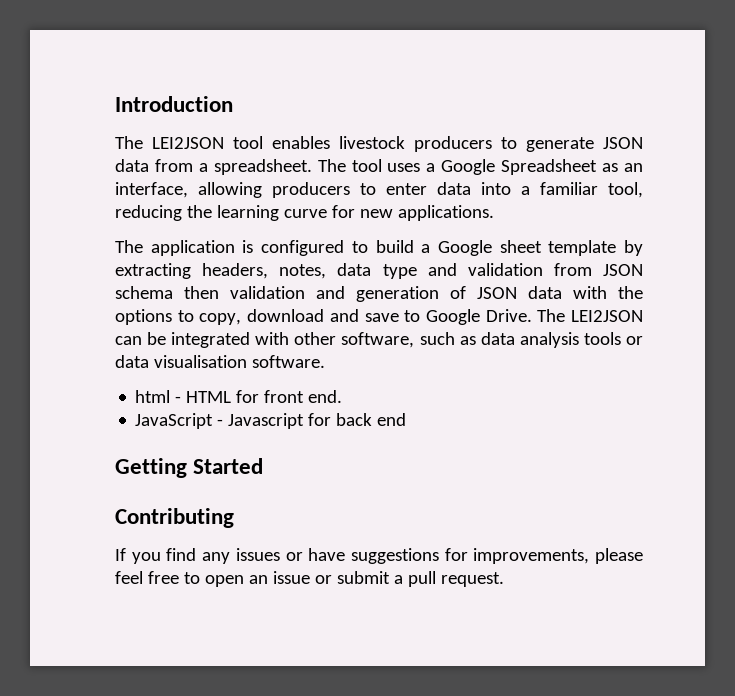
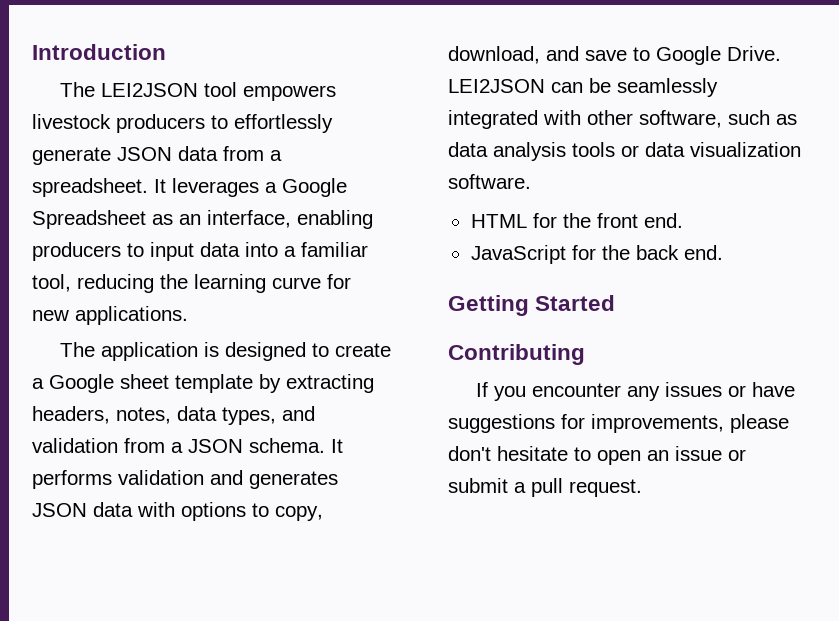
[272,136,330,149] enables -> [242,85,336,101] empowers
(517, 143) none -> [234,114,333,133] effortlessly
[317,159,421,172] The tool uses -> [154,178,259,197] It leverages
[198,182,427,198] allowing producers to enter -> [297,210,373,229] [32,242,194,261] enabling producers to input
[261,240,414,256] configured to build -> [224,342,391,361] designed to create
[382,264,417,279] type -> [222,407,276,425] types,
[603,264,643,276] [115,286,466,302] JSON schema then validation and generation of -> [171,438,343,453] [32,470,338,489] a JSON schema. It performs validation and generates
[618,286,643,299] the -> (175, 509) none
[247,309,325,322] download -> [448,46,540,64] download,
[537,309,566,322] The -> (781, 53) none
(167, 338) none -> [617,78,718,97] seamlessly
[153,355,247,368] visualisation -> [690,142,801,157] visualization
[135,390,182,403] html - -> (531, 181) none
(260, 396) none -> [562,213,591,228] the
[217,413,407,429] - Javascript for back end -> [571,245,723,260] for the back end.
[166,548,197,561] find -> [531,383,621,397] encounter
[115,571,179,584] feel free -> [448,446,568,461] don't hesitate

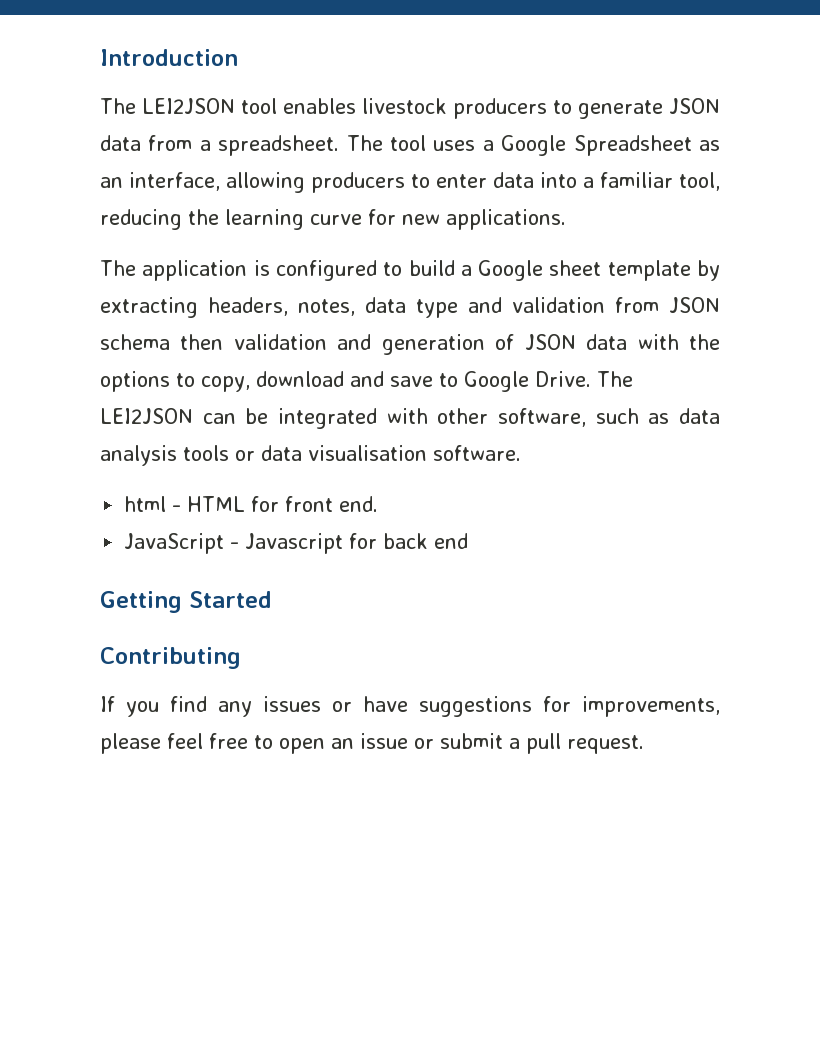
[242,85,336,101] empowers -> [283,98,356,114] enables
[234,114,333,133] effortlessly -> (572, 107) none
[154,178,259,197] It leverages -> [346,135,476,151] The tool uses
[297,210,373,229] [32,242,194,261] enabling producers to input -> [226,172,487,193] allowing producers to enter
[224,342,391,361] designed to create -> [275,260,455,281] configured to build
[222,407,276,425] types, -> [416,299,458,318] type
[171,438,343,453] [32,470,338,489] a JSON schema. It performs validation and generates -> [669,297,720,313] [100,334,515,355] JSON schema then validation and generation of
(175, 509) none -> [689,334,721,350] the
[448,46,540,64] download, -> [256,371,344,387] download
(781, 53) none -> [597,371,633,387] The
[617,78,718,97] seamlessly -> (269, 416) none
[690,142,801,157] visualization -> [308,445,427,461] visualisation
(531, 181) none -> [124,496,182,512] html -
[562,213,591,228] the -> (280, 504) none
[571,245,723,260] for the back end. -> [230,533,469,554] - Javascript for back end
[531,383,621,397] encounter -> [170,696,207,712] find
[448,446,568,461] don't hesitate -> [167,733,248,749] feel free

